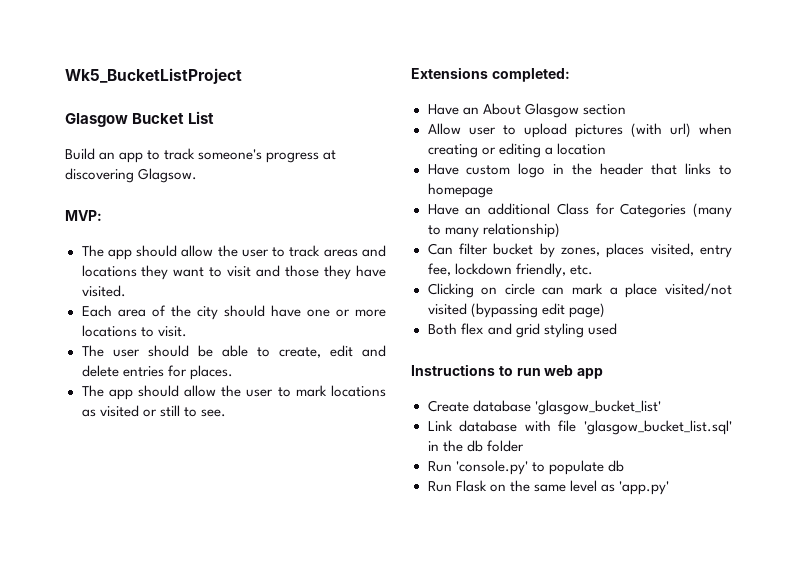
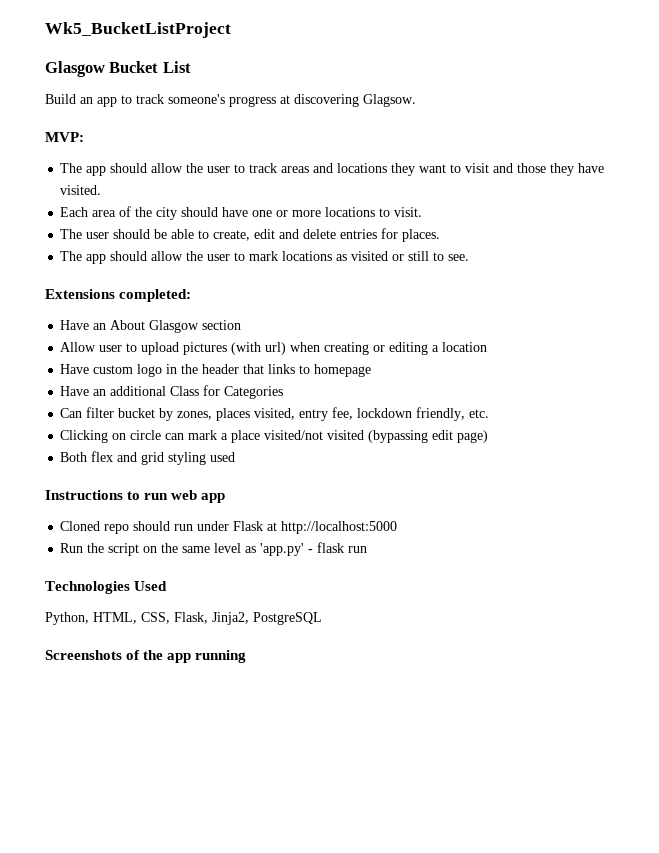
[693,203,732,218] [427,223,560,238] (many to many relationship) -> (284, 392) none
[427,400,661,415] [427,420,732,435] [427,440,524,452] [427,460,624,475] [427,480,487,492] Create database 'glasgow_bucket_list' // Link database with file 'glasgow_bucket_list.sql' in the db folder // Run 'console.py' to populate db // Run Flask -> [60,521,398,534] [60,543,140,556] Cloned repo should run under Flask at http://localhost:5000 // Run the script
(669, 488) none -> [308,542,368,553] [45,581,168,594] [45,612,322,625] [45,650,247,663] - flask run // Technologies Used // Python, HTML, CSS, Flask, Jinja2, PostgreSQL // Screenshots of the app running

